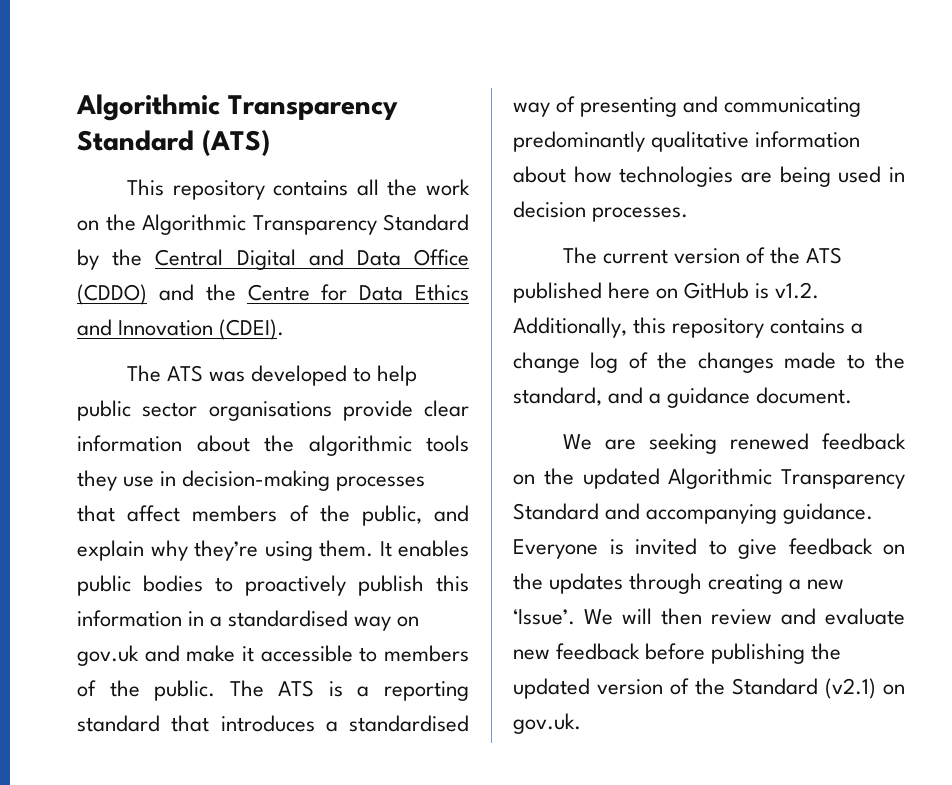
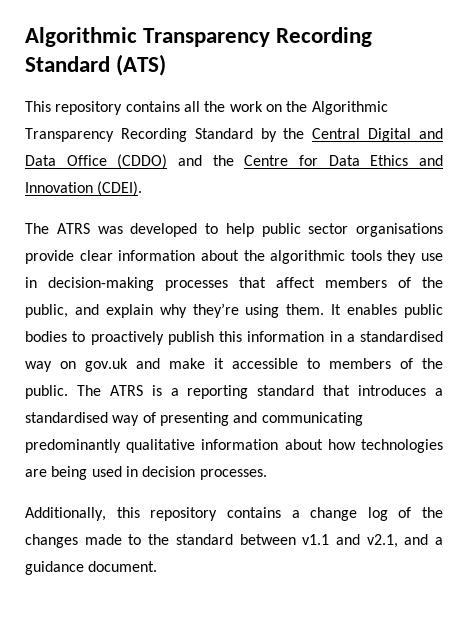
[76,94,398,121] Algorithmic Transparency -> [25,27,373,47] Algorithmic Transparency Recording
(377, 225) none -> [120,128,187,142] Recording
[167,365,204,382] ATS -> [56,223,90,234] ATRS
[278,680,315,697] ATS -> [109,385,143,396] ATRS
[563,247,843,264] [513,282,820,303] The current version of the ATS published here on GitHub is v1.2. -> (267, 474) none
[513,387,602,406] standard, -> [175,534,398,548] standard between v1.1 and v2.1,
[563,433,906,454] [513,468,905,489] [513,503,874,524] [513,538,905,559] [513,573,845,594] [513,608,905,625] [513,643,842,664] [513,678,905,699] [513,713,581,734] // We are seeking renewed feedback on the updated Algorithmic Transparency Standard and accompanying guidance. Everyone is invited to give feedback on the updates through creating a new ‘Issue’. We will then review and evaluate new feedback before publishing the updated version of the Standard (v2.1) on gov.uk. -> (158, 566) none

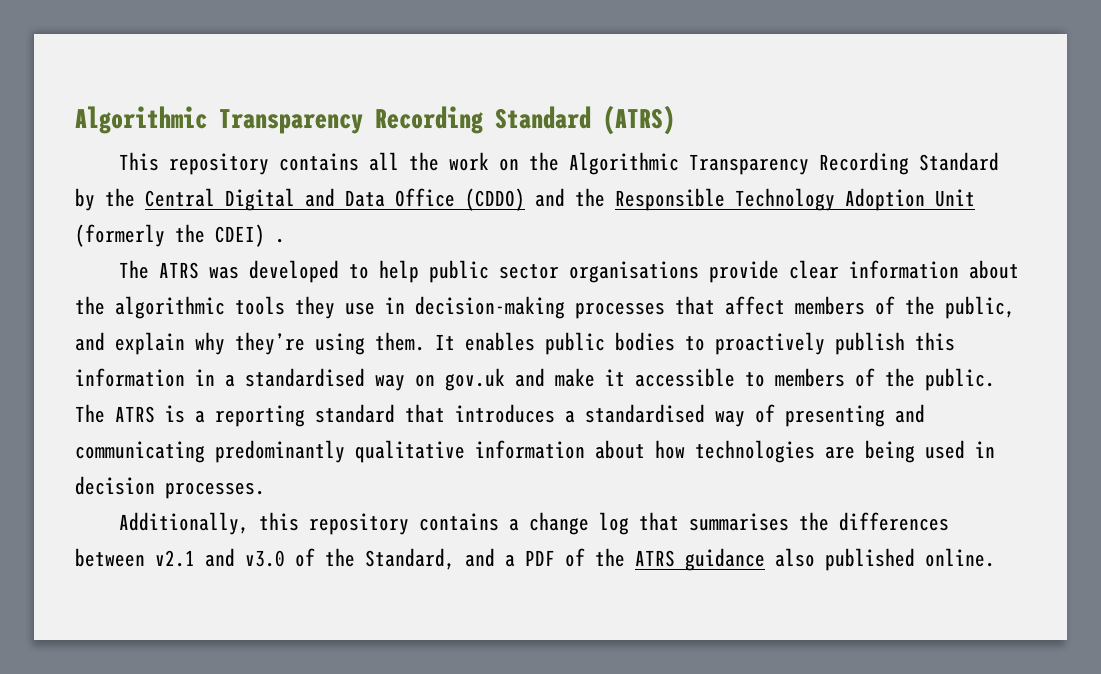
[25,27,373,47] [25,54,167,76] Algorithmic Transparency Recording Standard (ATS) -> [75,105,675,135] Algorithmic Transparency Recording Standard (ATRS)
[244,155,444,166] [25,181,143,196] Centre for Data Ethics and Innovation (CDEI). -> [615,188,975,211] [75,224,285,247] Responsible Technology Adoption Unit (formerly the CDEI) .
[398,507,443,518] [25,534,443,548] [25,561,158,575] of the changes made to the standard between v1.1 and v2.1, and a guidance document. -> [639,512,950,531] [75,548,995,571] that summarises the differences between v2.1 and v3.0 of the Standard, and a PDF of the ATRS guidance also published online.

